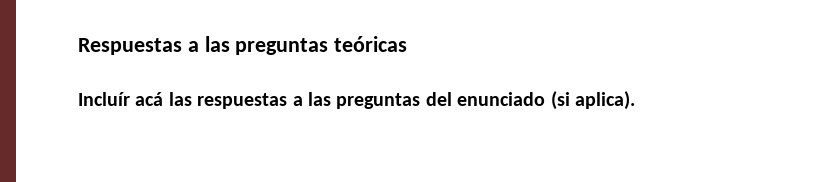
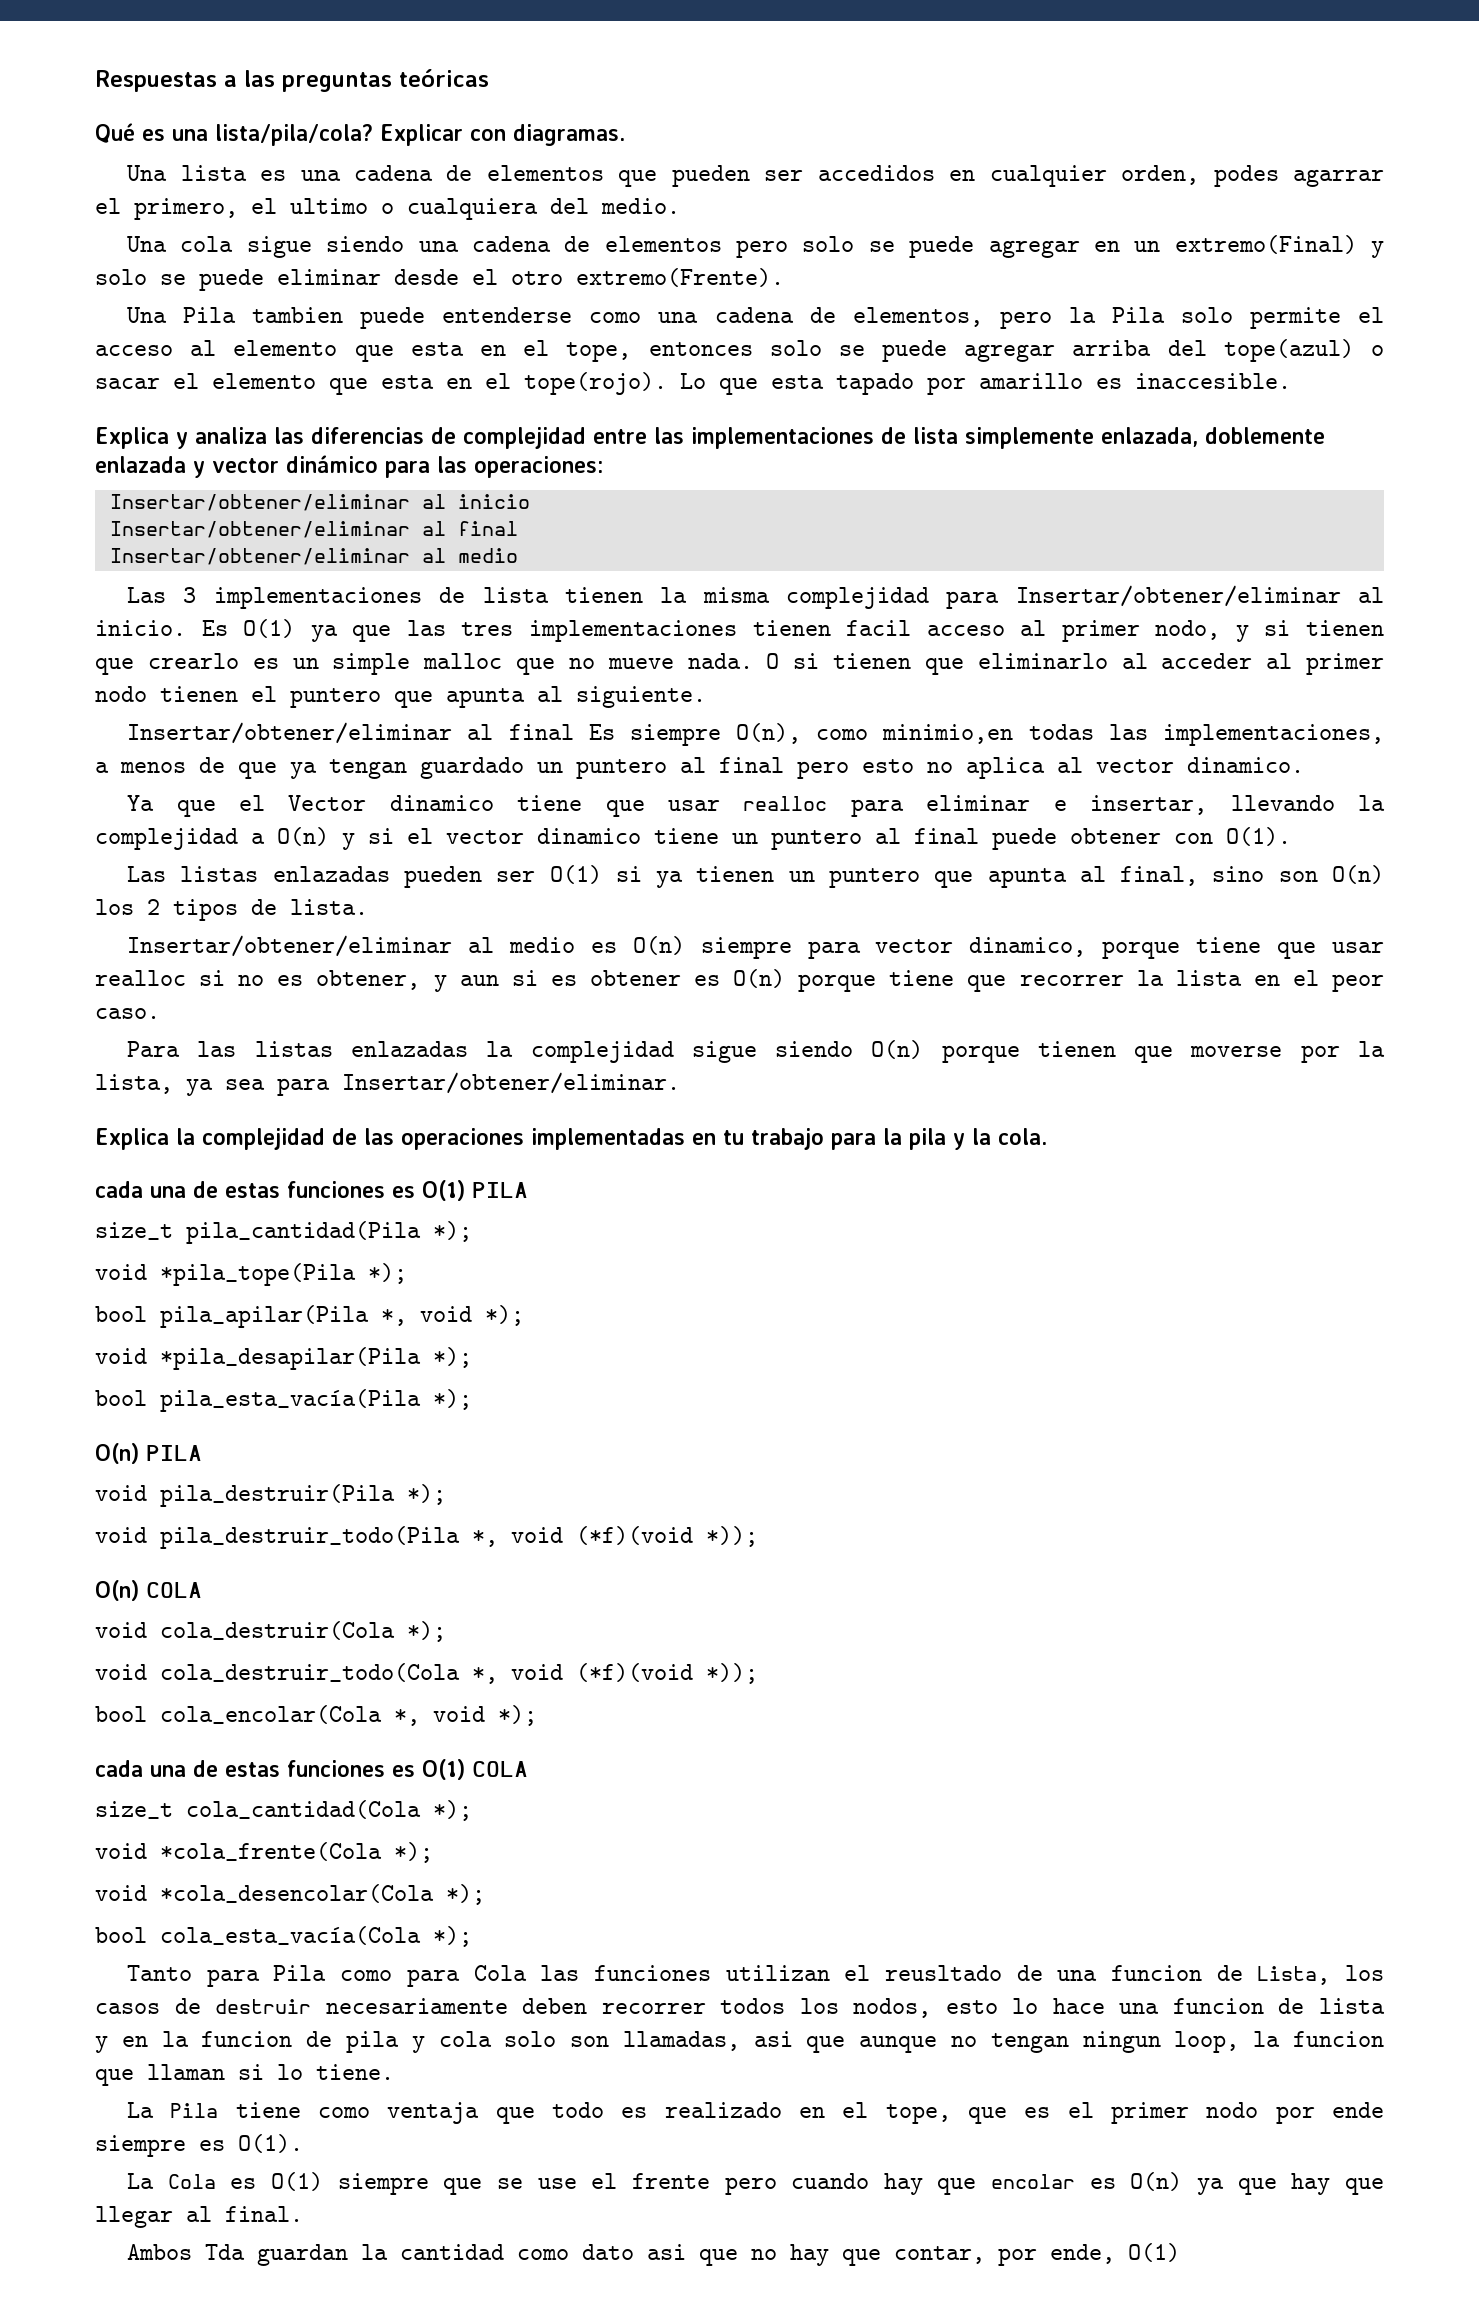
[78,91,635,110] Incluír acá las respuestas a las preguntas del enunciado (si aplica). -> [95,123,625,146] [127,165,1384,187] [95,198,680,220] [127,235,1385,258] [95,268,784,291] [127,307,1384,329] [95,339,1384,362] [95,372,1291,395] [95,427,1325,449] [95,455,604,478] [109,494,530,511] [109,521,518,538] [109,548,518,565] [127,585,1384,609] [95,619,1384,642] [95,653,1384,675] [95,686,706,708] [127,722,1384,746] [95,757,1304,779] [127,795,1386,817] [95,827,1291,850] [127,865,1385,888] [95,899,368,921] [127,935,1384,959] [95,969,1384,992] [95,1008,160,1019] [127,1040,1385,1063] [95,1072,680,1096] [95,1128,1047,1150] [95,1180,528,1201] [95,1221,472,1244] [95,1263,407,1286] [95,1305,524,1328] [95,1347,472,1370] [95,1389,472,1412] [95,1443,202,1464] [95,1484,446,1507] [95,1526,758,1549] [95,1580,202,1601] [95,1621,446,1642] [95,1663,758,1684] [95,1705,537,1726] [95,1759,528,1780] [95,1800,472,1821] [95,1842,433,1863] [95,1884,485,1905] [95,1926,472,1947] [127,1965,1385,1987] [95,1998,1385,2018] [95,2031,1385,2053] [95,2064,394,2086] [127,2102,1384,2124] [95,2134,303,2157] [127,2172,1385,2195] [95,2206,303,2228] [127,2243,1181,2266] Qué es una lista/pila/cola? Explicar con diagramas. // Una lista es una cadena de elementos que pueden ser accedidos en cualquier orden, podes agarrar el primero, el ultimo o cualquiera del medio. // Una cola sigue siendo una cadena de elementos pero solo se puede agregar en un extremo(Final) y solo se puede eliminar desde el otro extremo(Frente). // Una Pila tambien puede entenderse como una cadena de elementos, pero la Pila solo permite el acceso al elemento que esta en el tope, entonces solo se puede agregar arriba del tope(azul) o sacar el elemento que esta en el tope(rojo). Lo que esta tapado por amarillo es inaccesible. // Explica y analiza las diferencias de complejidad entre las implementaciones de lista simplemente enlazada, doblemente enlazada y vector dinámico para las operaciones: // Insertar/obtener/eliminar al inicio // Insertar/obtener/eliminar al final // Insertar/obtener/eliminar al medio // Las 3 implementaciones de lista tienen la misma complejidad para Insertar/obtener/eliminar al inicio. Es O(1) ya que las tres implementaciones tienen facil acceso al primer nodo, y si tienen que crearlo es un simple malloc que no mueve nada. O si tienen que eliminarlo al acceder al primer nodo tienen el puntero que apunta al siguiente. // Insertar/obtener/eliminar al final Es siempre O(n), como minimio,en todas las implementaciones, a menos de que ya tengan guardado un puntero al final pero esto no aplica al vector dinamico. // Ya que el Vector dinamico tiene que usar realloc para eliminar e insertar, llevando la complejidad a O(n) y si el vector dinamico tiene un puntero al final puede obtener con O(1). // Las listas enlazadas pueden ser O(1) si ya tienen un puntero que apunta al final, sino son O(n) los 2 tipos de lista. // Insertar/obtener/eliminar al medio es O(n) siempre para vector dinamico, porque tiene que usar realloc si no es obtener, y aun si es obtener es O(n) porque tiene que recorrer la lista en el peor caso. // Para las listas enlazadas la complejidad sigue siendo O(n) porque tienen que moverse por la lista, ya sea para Insertar/obtener/eliminar. // Explica la complejidad de las operaciones implementadas en tu trabajo para la pila y la cola. // cada una de estas funciones es O(1) PILA // size_t pila_cantidad(Pila *); // void *pila_tope(Pila *); // bool pila_apilar(Pila *, void *); // void *pila_desapilar(Pila *); // bool pila_esta_vacía(Pila *); // O(n) PILA // void pila_destruir(Pila *); // void pila_destruir_todo(Pila *, void (*f)(void *)); // O(n) COLA // void cola_destruir(Cola *); // void cola_destruir_todo(Cola *, void (*f)(void *)); // bool cola_encolar(Cola *, void *); // cada una de estas funciones es O(1) COLA // size_t cola_cantidad(Cola *); // void *cola_frente(Cola *); // void *cola_desencolar(Cola *); // bool cola_esta_vacía(Cola *); // Tanto para Pila como para Cola las funciones utilizan el reusltado de una funcion de Lista, los casos de destruir necesariamente deben recorrer todos los nodos, esto lo hace una funcion de lista y en la funcion de pila y cola solo son llamadas, asi que aunque no tengan ningun loop, la funcion que llaman si lo tiene. // La Pila tiene como ventaja que todo es realizado en el tope, que es el primer nodo por ende siempre es O(1). // La Cola es O(1) siempre que se use el frente pero cuando hay que encolar es O(n) ya que hay que llegar al final. // Ambos Tda guardan la cantidad como dato asi que no hay que contar, por ende, O(1)

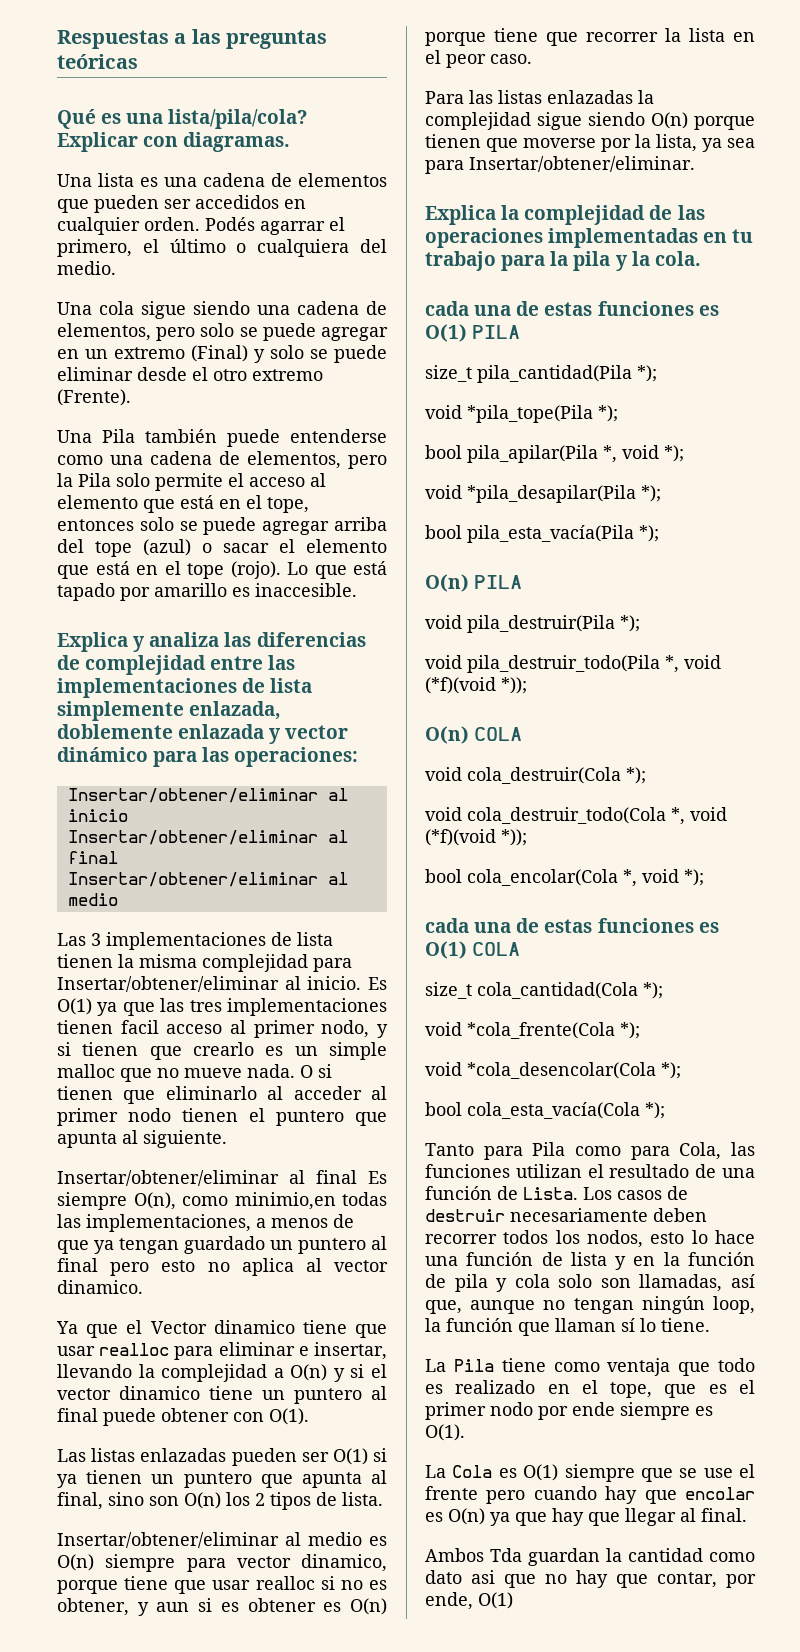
[1121,165,1279,187] orden, podes -> [144,217,255,231] orden. Podés
[290,198,368,214] ultimo -> [169,239,226,253] último
[604,236,722,252] elementos -> [57,323,151,341] elementos,
[1174,235,1357,254] extremo(Final) -> [114,345,248,362] extremo (Final)
[576,268,784,287] extremo(Frente). -> [252,369,323,381] [57,389,131,406] extremo (Frente).
[252,307,344,323] tambien -> [145,429,217,443] también
[410,342,464,356] esta -> [180,495,214,509] está
[1223,339,1354,362] tope(azul) -> [95,539,191,557] tope (azul)
[381,372,667,395] esta en el tope(rojo). -> [95,561,281,579] está en el tope (rojo).
[771,375,824,389] esta -> [353,561,387,575] está
[473,1965,527,1981] Cola -> [679,1142,722,1160] Cola,
[884,1965,1002,1981] reusltado -> [609,1164,690,1178] resultado
[1110,1965,1385,1985] funcion de Lista, los -> [425,1186,612,1200] función de Lista. Los
[1172,1998,1264,2014] funcion -> [466,1252,534,1266] función
[201,2031,293,2047] funcion -> [688,1252,755,1266] función
[753,2031,846,2053] asi que -> [731,1274,755,1288] [425,1300,462,1314] así que,
[1082,2031,1161,2053] ningun -> [641,1296,705,1314] ningún
[1293,2031,1385,2047] funcion -> [446,1318,513,1332] función
[238,2064,264,2080] si -> [621,1318,635,1332] sí

